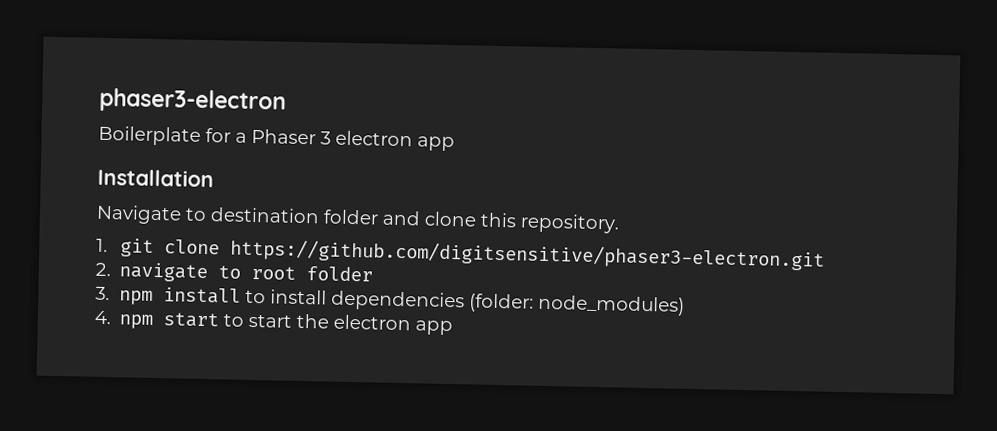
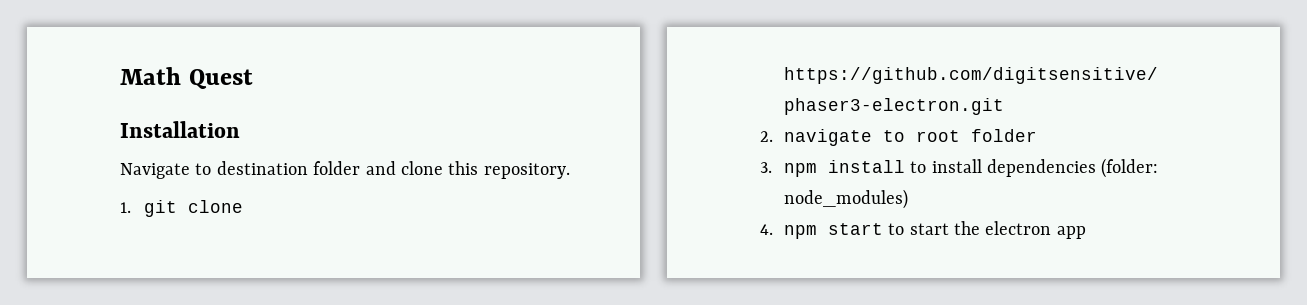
[99,87,287,115] [98,125,455,152] phaser3-electron // Boilerplate for a Phaser 3 electron app -> [120,67,253,89] Math Quest

